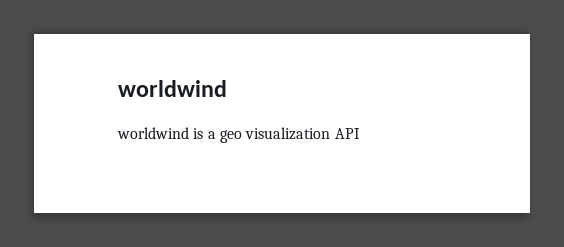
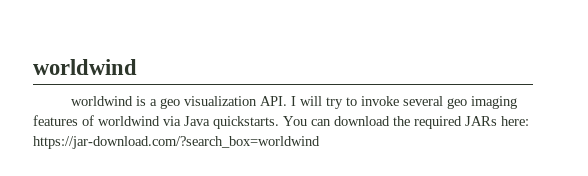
[334,128,360,139] API -> [259,96,517,109] [33,115,529,129] [33,136,320,149] API. I will try to invoke several geo imaging features of worldwind via Java quickstarts. You can download the required JARs here: https://jar-download.com/?search_box=worldwind

